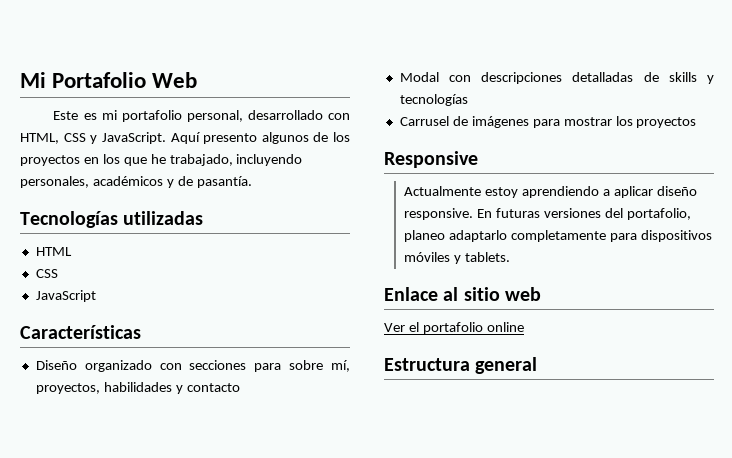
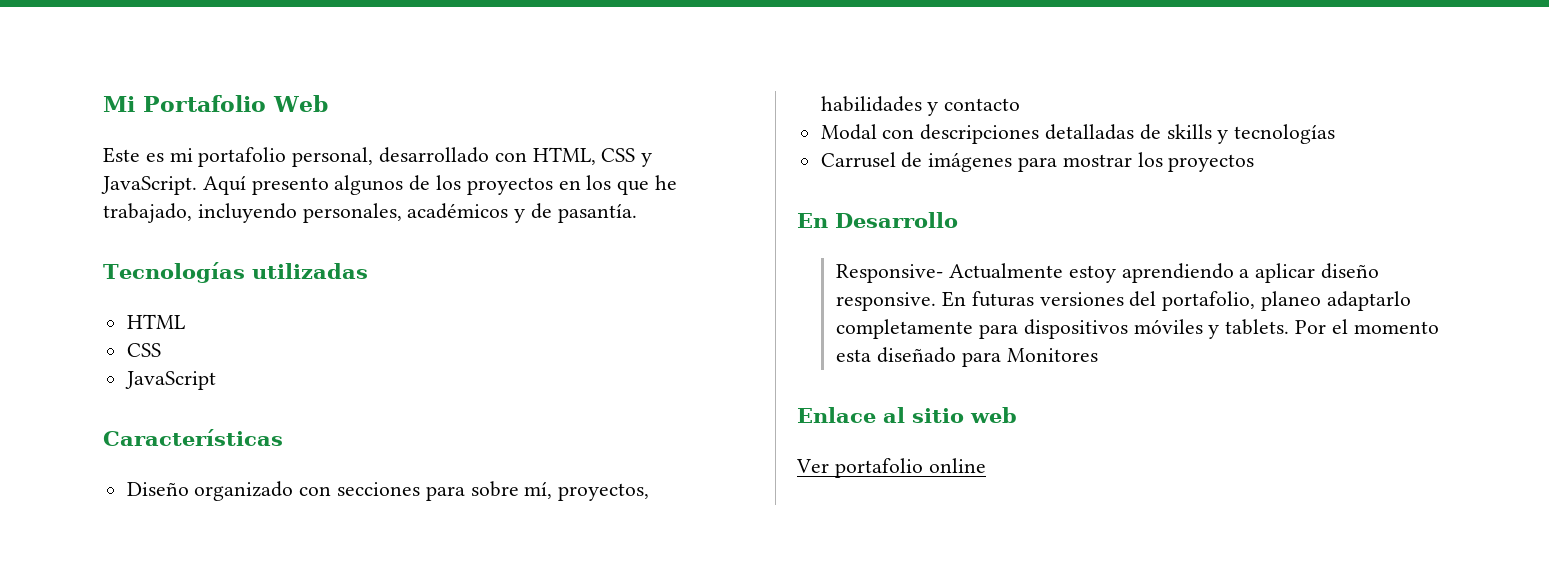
[384,151,478,168] Responsive // -> [797,212,958,228] [836,264,944,283] En Desarrollo // Responsive-
(511, 257) none -> [1294,319,1439,334] [836,347,1098,367] Por el momento esta diseñado para Monitores
[408,322,419,332] el -> (829, 466) none
[384,357,538,374] // Estructura general -> (986, 465) none

